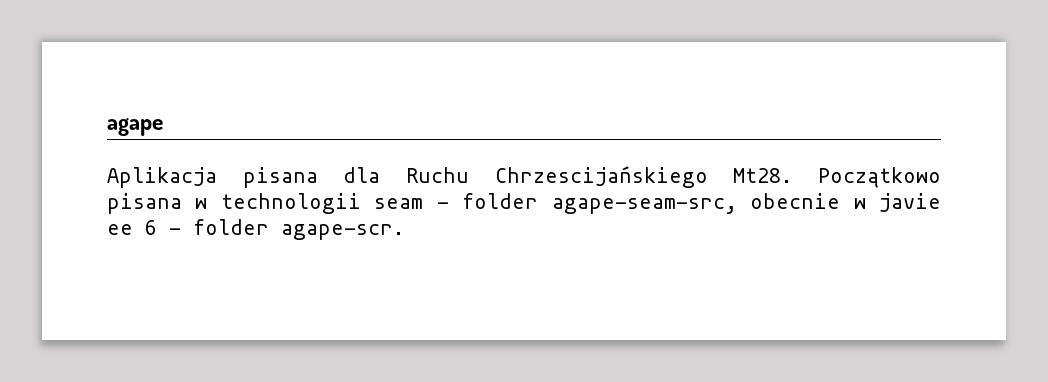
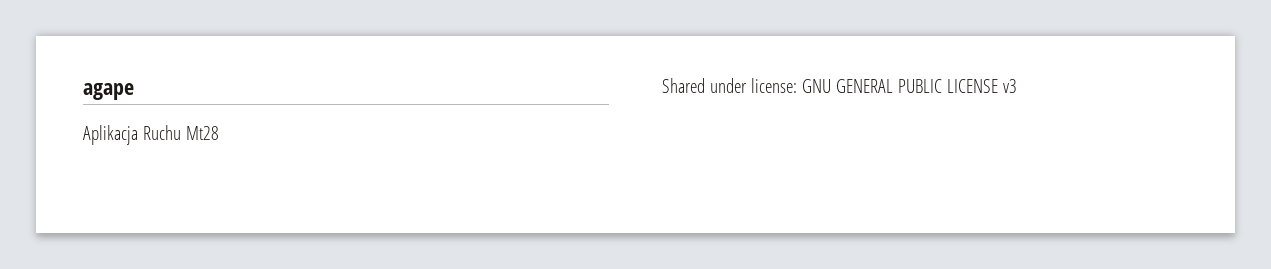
[242,166,941,188] [107,193,942,214] [107,219,404,240] pisana dla Ruchu Chrzescijańskiego Mt28. Początkowo pisana w technologii seam - folder agape-seam-src, obecnie w javie ee 6 - folder agape-scr. -> [142,125,219,140] [662,78,1017,93] Ruchu Mt28 // Shared under license: GNU GENERAL PUBLIC LICENSE v3

